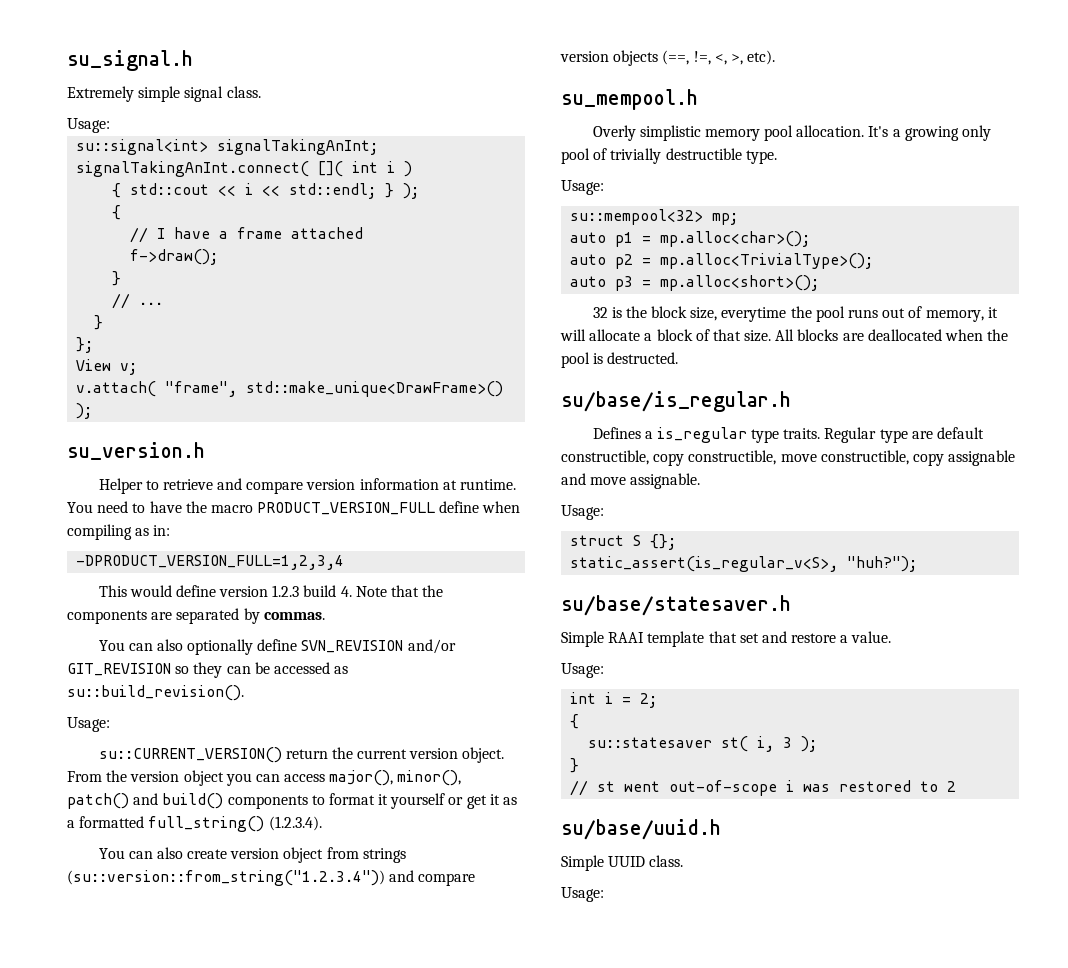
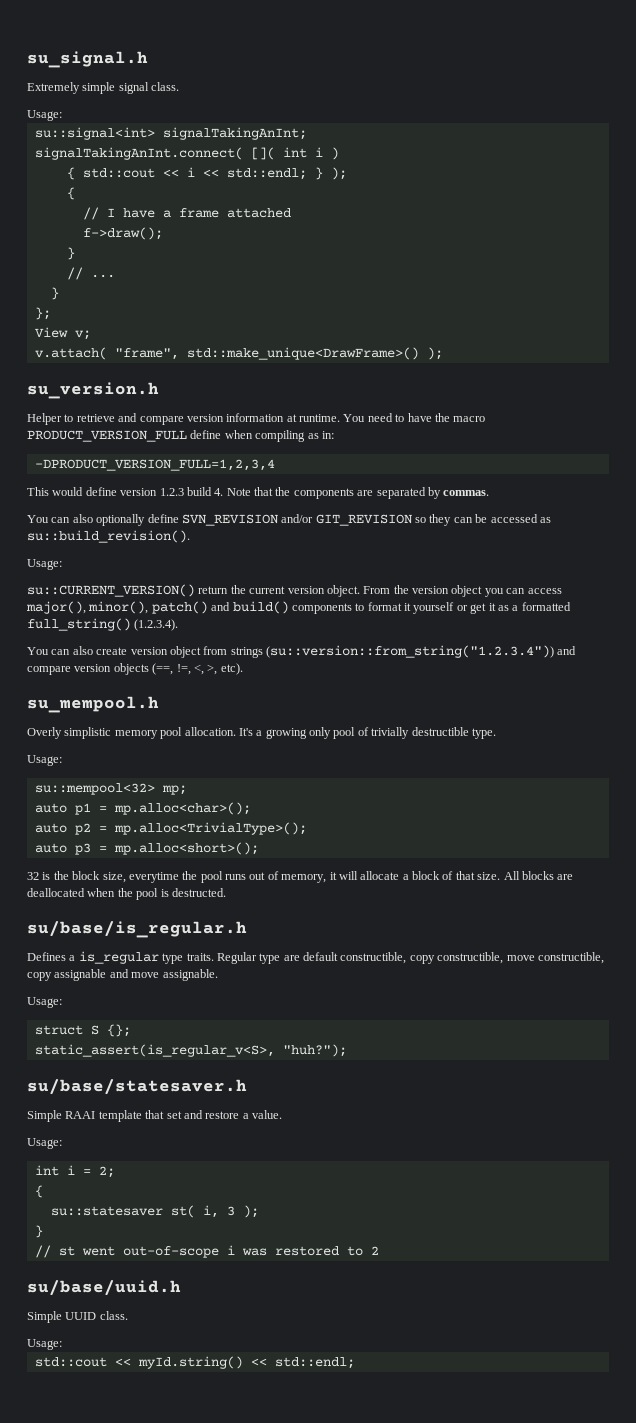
(604, 894) none -> [34,1356,355,1369] // std::cout << myId.string() << std::endl;

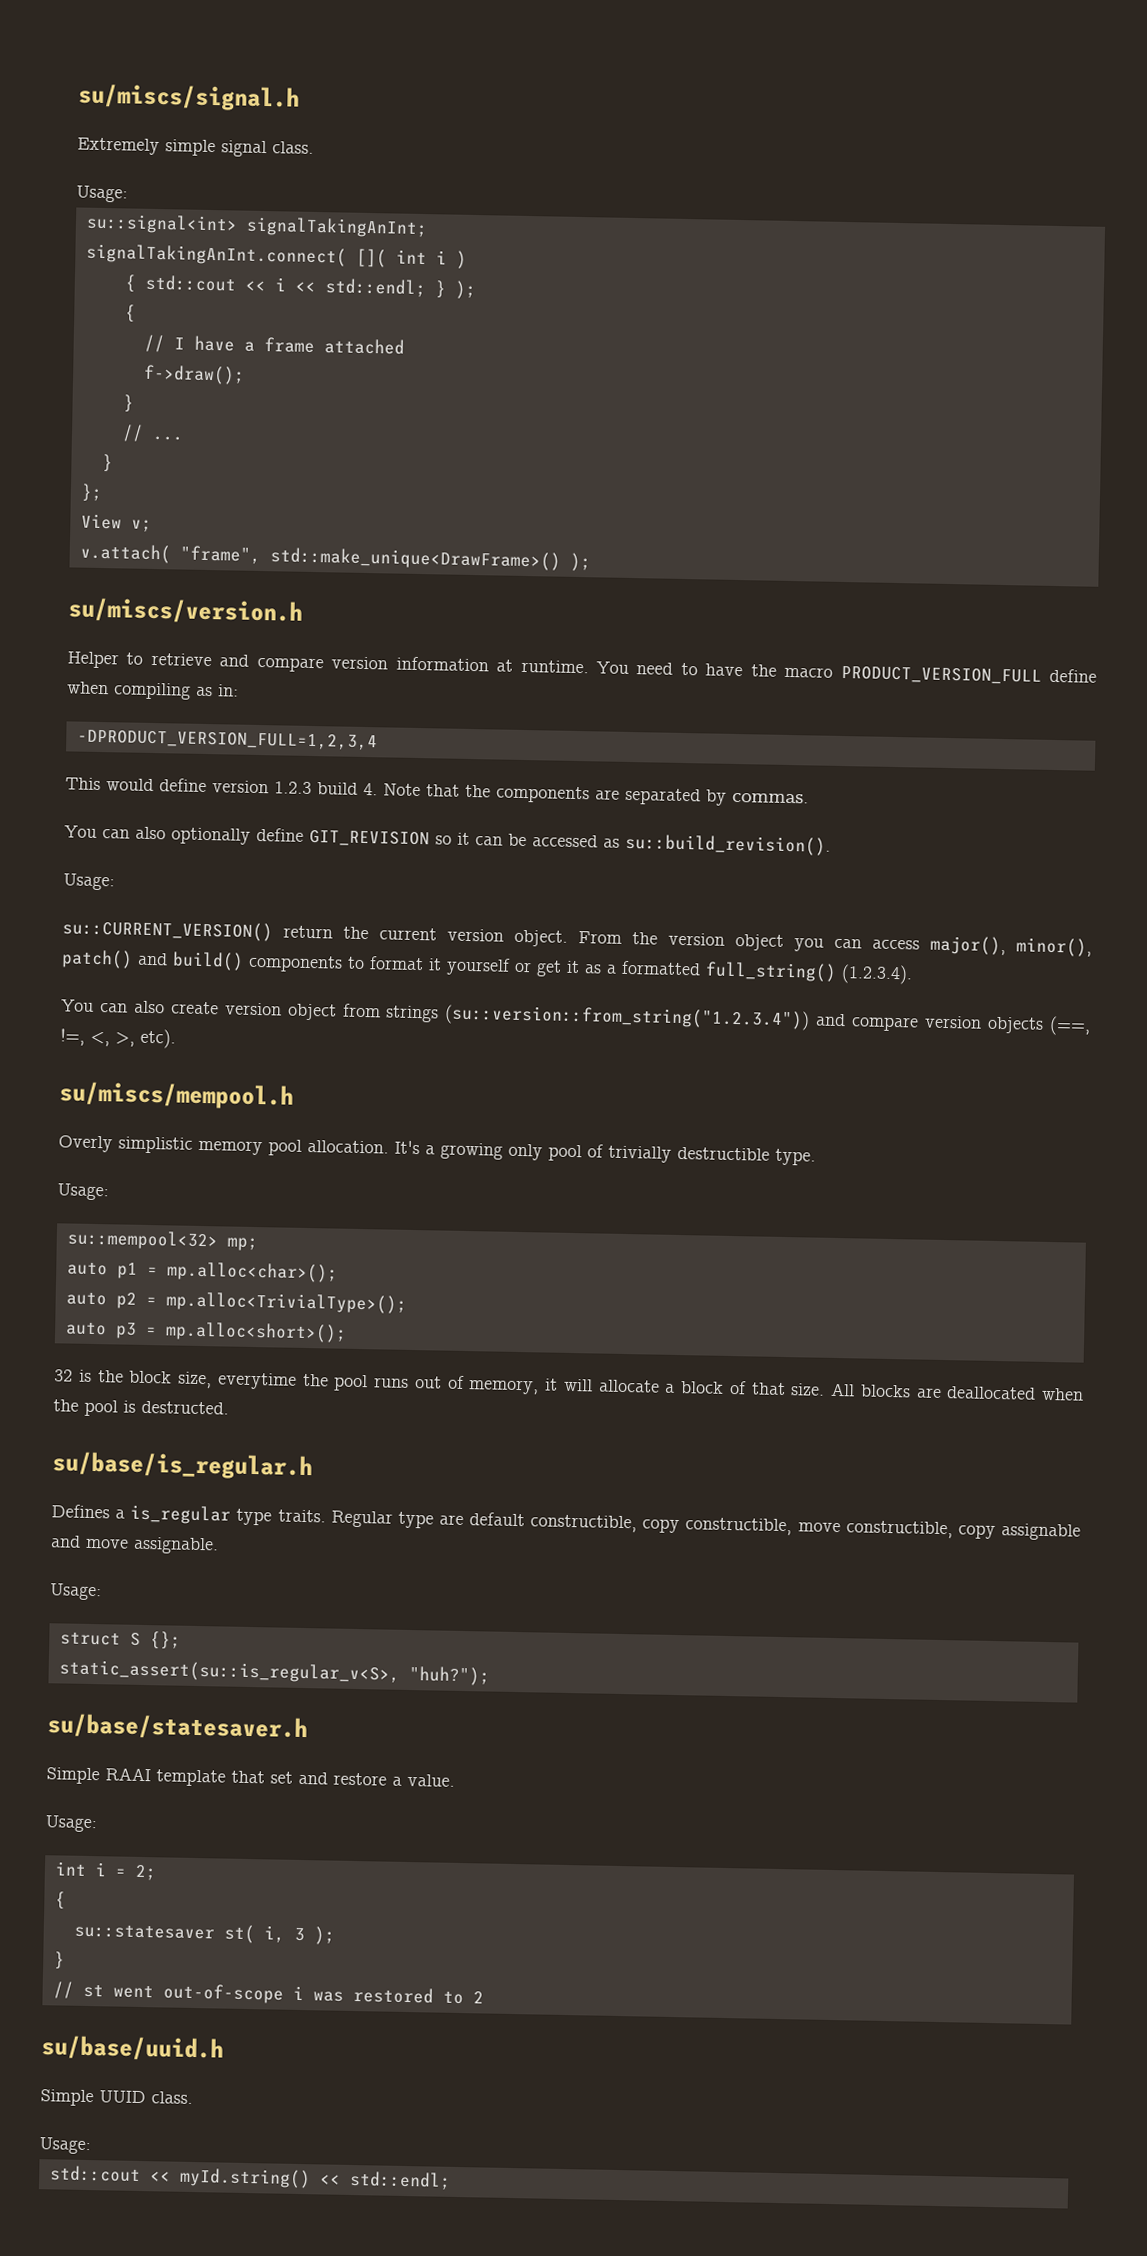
[27,51,148,68] su_signal.h -> [78,83,300,112] su/miscs/signal.h
[27,382,159,399] su_version.h -> [68,597,303,625] su/miscs/version.h
[181,514,314,526] SVN_REVISION and/or -> (304, 834) none
[429,514,452,526] they -> [457,832,470,845] it
[27,696,159,713] su_mempool.h -> [59,1081,294,1110] su/miscs/mempool.h
[34,1044,275,1057] static_assert(is_regular_v<S>, -> [58,1659,400,1684] static_assert(su::is_regular_v<S>,

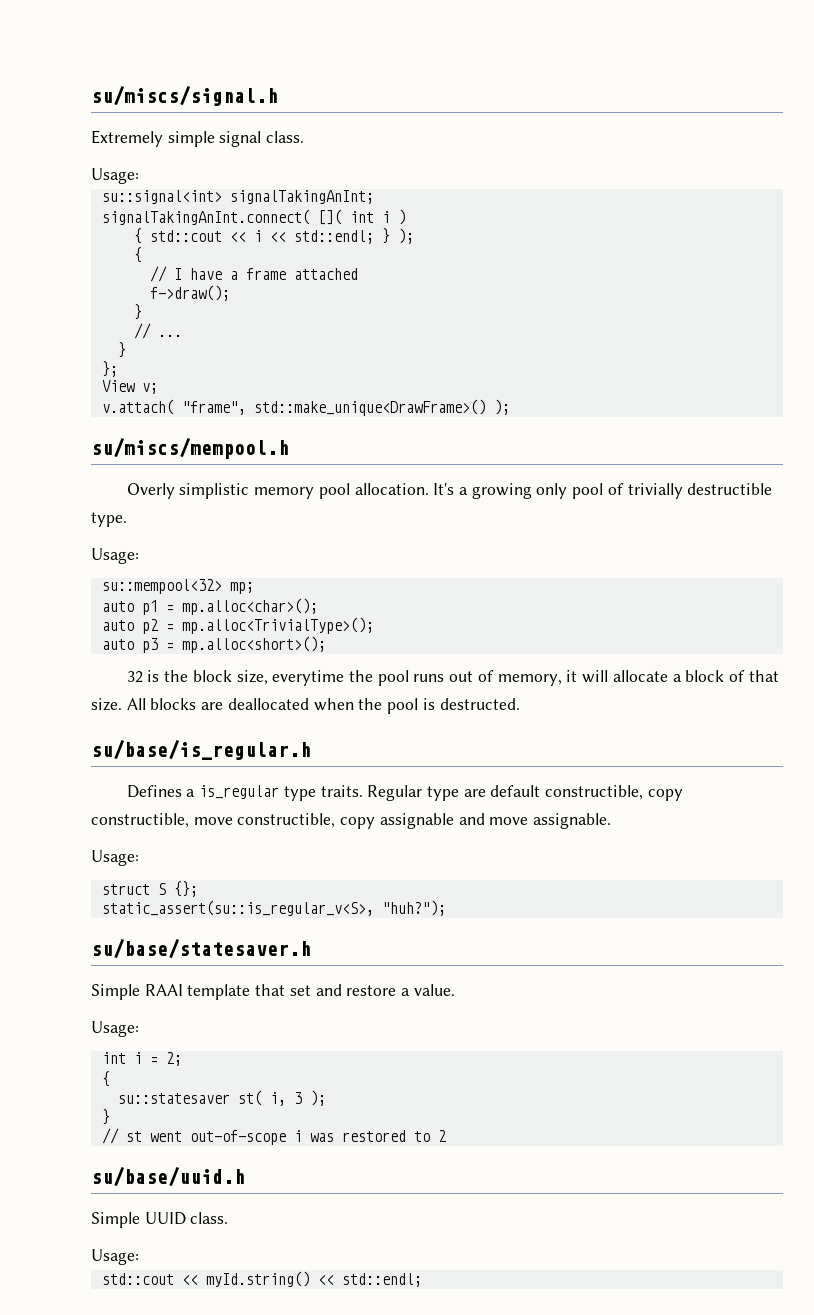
[68,597,303,625] [67,651,1097,685] [67,681,239,700] [76,729,378,751] [65,777,809,806] [64,825,831,856] [63,873,115,891] [62,919,1092,957] [61,949,913,985] [61,999,1091,1036] [60,1028,176,1049] // su/miscs/version.h // Helper to retrieve and compare version information at runtime. You need to have the macro PRODUCT_VERSION_FULL define when compiling as in: // -DPRODUCT_VERSION_FULL=1,2,3,4 // This would define version 1.2.3 build 4. Note that the components are separated by commas. // You can also optionally define GIT_REVISION so it can be accessed as su::build_revision(). // Usage: // su::CURRENT_VERSION() return the current version object. From the version object you can access major(), minor(), patch() and build() components to format it yourself or get it as a formatted full_string() (1.2.3.4). // You can also create version object from strings (su::version::from_string("1.2.3.4")) and compare version objects (==, !=, <, >, etc). -> (510, 407) none

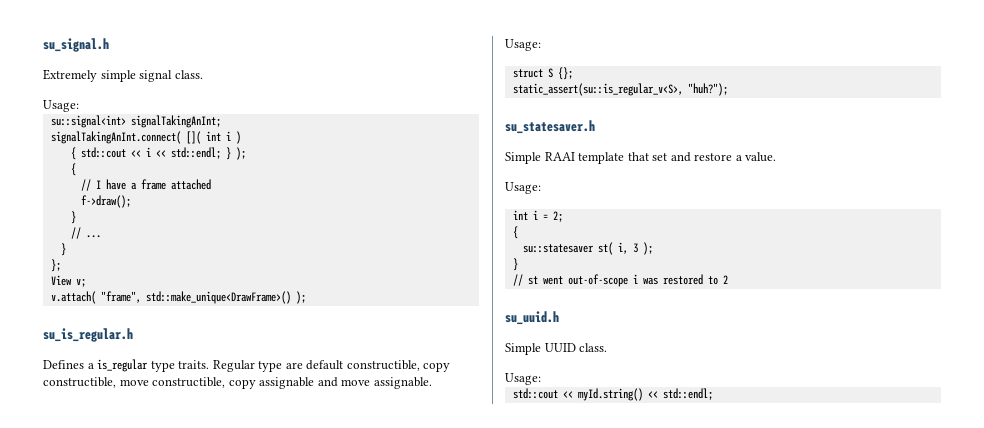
[91,86,278,106] su/miscs/signal.h -> [43,38,109,52] su_signal.h
[91,438,289,459] [126,483,773,499] [91,512,127,527] [91,548,139,564] [101,579,254,594] [101,598,318,615] [101,617,374,634] [101,636,326,653] [126,670,779,686] [91,698,520,714] [91,740,311,760] su/miscs/mempool.h // Overly simplistic memory pool allocation. It's a growing only pool of trivially destructible type. // Usage: // su::mempool<32> mp; // auto p1 = mp.alloc<char>(); // auto p2 = mp.alloc<TrivialType>(); // auto p3 = mp.alloc<short>(); // 32 is the block size, everytime the pool runs out of memory, it will allocate a block of that size. All blocks are deallocated when the pool is destructed. // su/base/is_regular.h -> [43,328,133,342] su_is_regular.h
[91,939,311,959] su/base/statesaver.h -> [505,120,595,134] su_statesaver.h
[91,1167,245,1187] su/base/uuid.h -> [505,311,559,325] su_uuid.h

